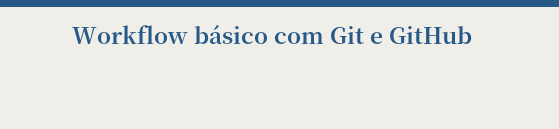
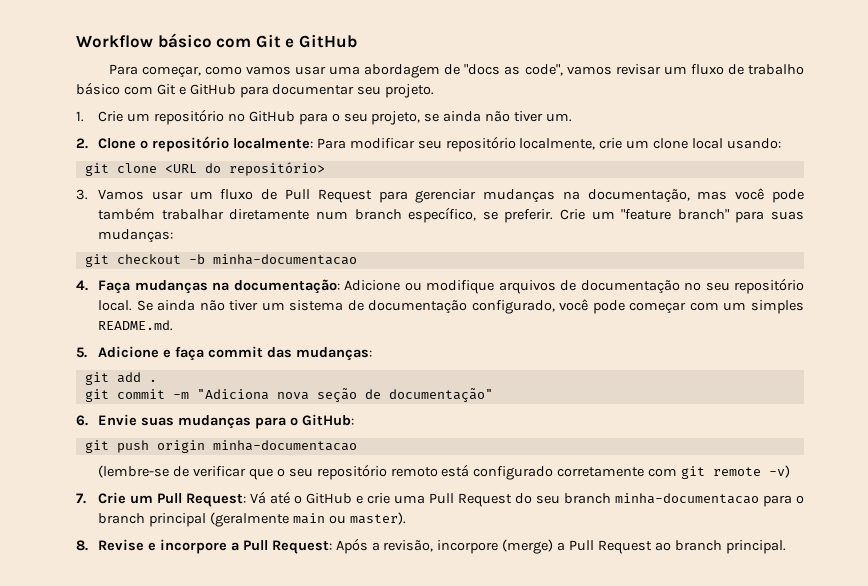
(473, 35) none -> [108,64,804,78] [76,82,435,98] [76,109,573,125] [76,136,782,152] [84,162,325,176] [76,188,804,203] [98,207,804,223] [98,229,174,243] [84,254,357,267] [76,278,804,294] [98,299,804,314] [98,320,174,331] [76,346,372,361] [84,372,157,385] [84,388,493,402] [76,414,354,429] [84,440,357,453] [98,464,791,480] [76,491,804,507] [98,512,406,527] [76,538,786,554] // Para começar, como vamos usar uma abordagem de "docs as code", vamos revisar um fluxo de trabalho básico com Git e GitHub para documentar seu projeto. // 1. Crie um repositório no GitHub para o seu projeto, se ainda não tiver um. // 2. Clone o repositório localmente: Para modificar seu repositório localmente, crie um clone local usando: // git clone <URL do repositório> // 3. Vamos usar um fluxo de Pull Request para gerenciar mudanças na documentação, mas você pode também trabalhar diretamente num branch específico, se preferir. Crie um "feature branch" para suas mudanças: // git checkout -b minha-documentacao // 4. Faça mudanças na documentação: Adicione ou modifique arquivos de documentação no seu repositório local. Se ainda não tiver um sistema de documentação configurado, você pode começar com um simples README.md. // 5. Adicione e faça commit das mudanças: // git add . // git commit -m "Adiciona nova seção de documentação" // 6. Envie suas mudanças para o GitHub: // git push origin minha-documentacao // (lembre-se de verificar que o seu repositório remoto está configurado corretamente com git remote -v) // 7. Crie um Pull Request: Vá até o GitHub e crie uma Pull Request do seu branch minha-documentacao para o branch principal (geralmente main ou master). // 8. Revise e incorpore a Pull Request: Após a revisão, incorpore (merge) a Pull Request ao branch principal.

